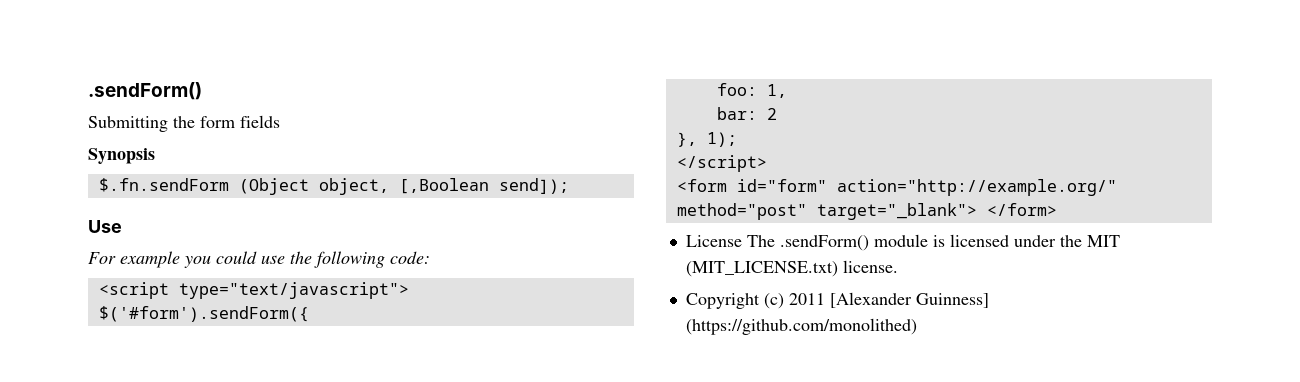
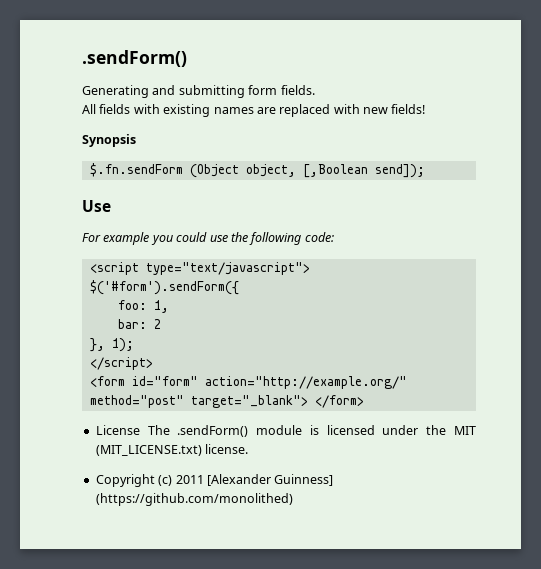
[88,115,280,132] Submitting the form fields -> [82,85,315,98] [82,104,426,117] Generating and submitting form fields. // All fields with existing names are replaced with new fields!

